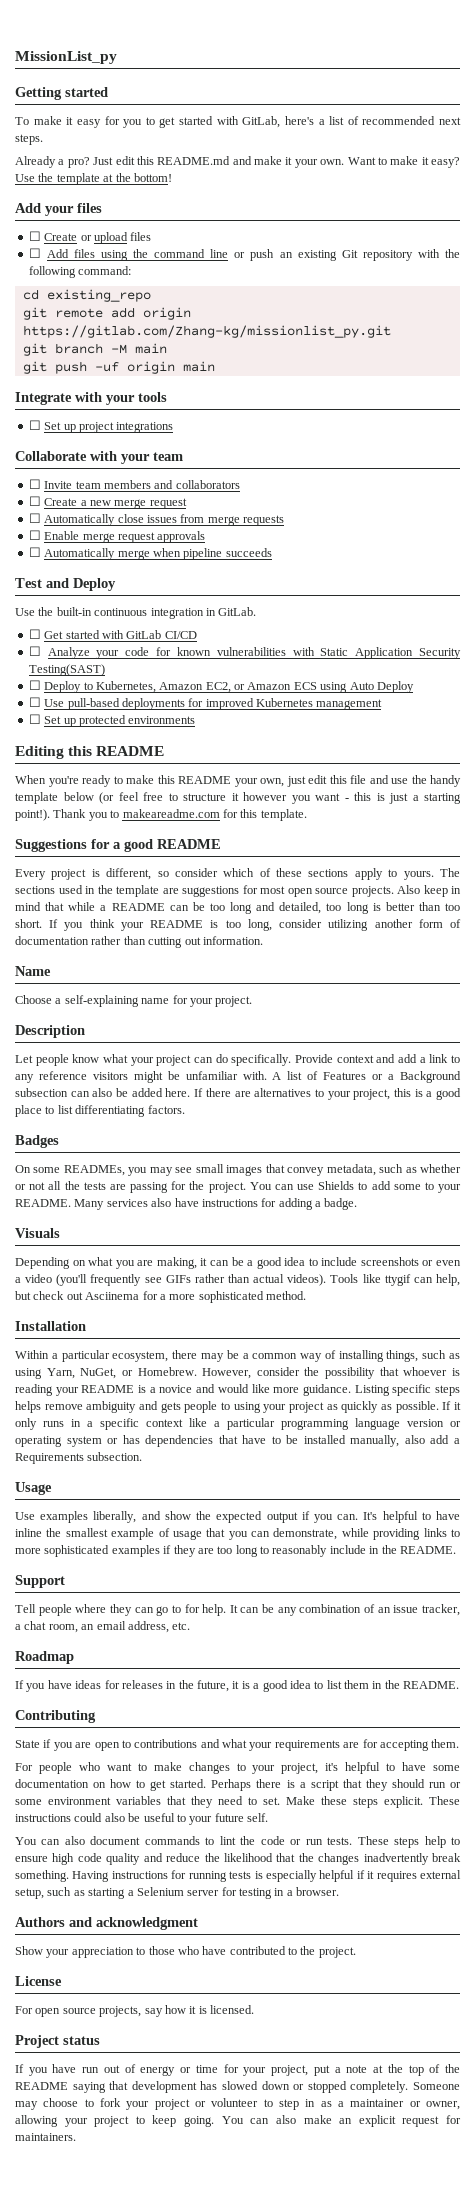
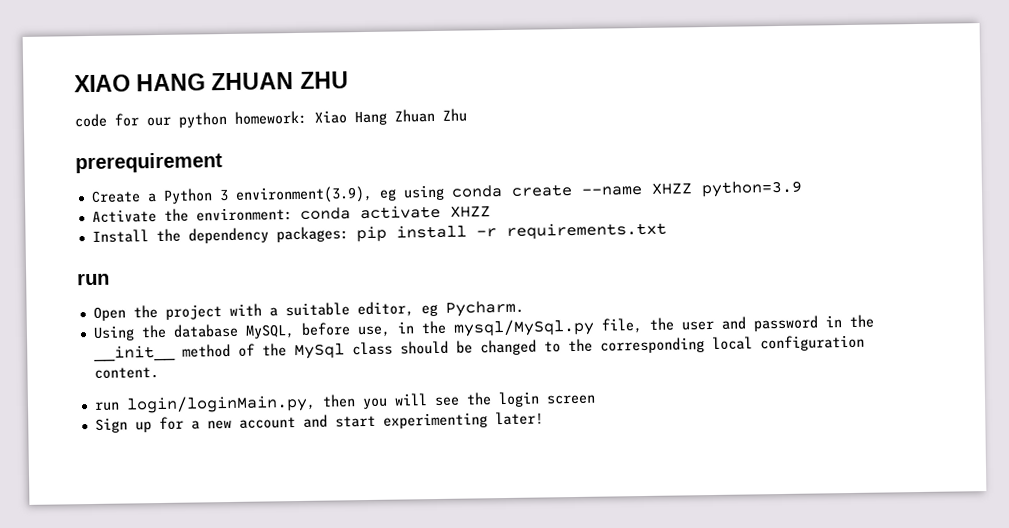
[15,51,117,64] [15,87,108,100] [15,116,461,128] [15,134,43,145] [15,156,460,168] [15,173,172,185] [15,203,102,216] [28,231,152,244] [28,248,461,261] [28,266,132,278] [22,289,151,302] [22,307,191,320] [22,325,391,338] [22,343,167,356] [22,361,215,374] [15,392,167,405] [28,420,174,433] [15,451,183,464] [28,479,240,489] [28,496,187,509] [28,513,284,526] [28,530,206,543] [28,547,272,560] [15,578,116,591] [15,607,257,619] [28,629,197,639] [28,646,461,659] [28,664,105,676] [28,680,414,693] [28,697,383,710] [28,714,196,727] [15,746,165,759] [15,775,461,787] [15,792,461,804] [15,809,307,821] [15,839,221,852] [15,868,460,880] [15,885,461,897] [15,902,460,914] [15,919,461,931] [15,936,263,948] [15,966,51,976] [15,995,253,1007] [15,1025,85,1038] [15,1054,461,1066] [15,1071,461,1083] [15,1088,461,1100] [15,1105,185,1117] [15,1135,59,1148] [15,1164,461,1176] [15,1181,462,1193] [15,1198,358,1210] [15,1228,60,1238] [15,1257,461,1269] [15,1274,461,1286] [15,1291,306,1303] [15,1321,86,1331] [15,1350,460,1362] [15,1367,460,1379] [15,1384,460,1396] [15,1401,462,1413] [15,1418,461,1430] [15,1435,461,1447] [15,1452,143,1464] [15,1482,52,1495] [15,1511,461,1523] [15,1528,460,1540] [15,1545,456,1557] [15,1575,65,1588] [15,1604,460,1616] [15,1621,191,1633] [15,1651,74,1664] [15,1680,460,1692] [15,1710,96,1723] [15,1739,460,1751] [15,1762,461,1774] [15,1779,461,1791] [15,1796,460,1808] [15,1813,268,1825] [15,1836,460,1848] [15,1853,462,1865] [15,1870,462,1882] [15,1887,340,1899] [15,1917,198,1930] [15,1946,356,1958] [15,1976,62,1986] [15,2005,254,2017] [15,2035,100,2048] [15,2064,461,2076] [15,2081,461,2093] [15,2098,460,2110] [15,2115,462,2127] [15,2133,76,2141] MissionList_py // Getting started // To make it easy for you to get started with GitLab, here's a list of recommended next steps. // Already a pro? Just edit this README.md and make it your own. Want to make it easy? Use the template at the bottom! // Add your files // ☐ Create or upload files // ☐ Add files using the command line or push an existing Git repository with the following command: // cd existing_repo // git remote add origin https://gitlab.com/Zhang-kg/missionlist_py.git // git branch -M main // git push -uf origin main // Integrate with your tools // ☐ Set up project integrations // Collaborate with your team // ☐ Invite team members and collaborators // ☐ Create a new merge request // ☐ Automatically close issues from merge requests // ☐ Enable merge request approvals // ☐ Automatically merge when pipeline succeeds // Test and Deploy // Use the built-in continuous integration in GitLab. // ☐ Get started with GitLab CI/CD // ☐ Analyze your code for known vulnerabilities with Static Application Security Testing(SAST) // ☐ Deploy to Kubernetes, Amazon EC2, or Amazon ECS using Auto Deploy // ☐ Use pull-based deployments for improved Kubernetes management // ☐ Set up protected environments // Editing this README // When you're ready to make this README your own, just edit this file and use the handy template below (or feel free to structure it however you want - this is just a starting point!). Thank you to makeareadme.com for this template. // Suggestions for a good README // Every project is different, so consider which of these sections apply to yours. The sections used in the template are suggestions for most open source projects. Also keep in mind that while a README can be too long and detailed, too long is better than too short. If you think your README is too long, consider utilizing another form of documentation rather than cutting out information. // Name // Choose a self-explaining name for your project. // Description // Let people know what your project can do specifically. Provide context and add a link to any reference visitors might be unfamiliar with. A list of Features or a Background subsection can also be added here. If there are alternatives to your project, this is a good place to list differentiating factors. // Badges // On some READMEs, you may see small images that convey metadata, such as whether or not all the tests are passing for the project. You can use Shields to add some to your README. Many services also have instructions for adding a badge. // Visuals // Depending on what you are making, it can be a good idea to include screenshots or even a video (you'll frequently see GIFs rather than actual videos). Tools like ttygif can help, but check out Asciinema for a more sophisticated method. // Installation // Within a particular ecosystem, there may be a common way of installing things, such as using Yarn, NuGet, or Homebrew. However, consider the possibility that whoever is reading your README is a novice and would like more guidance. Listing specific steps helps remove ambiguity and gets people to using your project as quickly as possible. If it only runs in a specific context like a particular programming language version or operating system or has dependencies that have to be installed manually, also add a Requirements subsection. // Usage // Use examples liberally, and show the expected output if you can. It's helpful to have inline the smallest example of usage that you can demonstrate, while providing links to more sophisticated examples if they are too long to reasonably include in the README. // Support // Tell people where they can go to for help. It can be any combination of an issue tracker, a chat room, an email address, etc. // Roadmap // If you have ideas for releases in the future, it is a good idea to list them in the README. // Contributing // State if you are open to contributions and what your requirements are for accepting them. // For people who want to make changes to your project, it's helpful to have some documentation on how to get started. Perhaps there is a script that they should run or some environment variables that they need to set. Make these steps explicit. These instructions could also be useful to your future self. // You can also document commands to lint the code or run tests. These steps help to ensure high code quality and reduce the likelihood that the changes inadvertently break something. Having instructions for running tests is especially helpful if it requires external setup, such as starting a Selenium server for testing in a browser. // Authors and acknowledgment // Show your appreciation to those who have contributed to the project. // License // For open source projects, say how it is licensed. // Project status // If you have run out of energy or time for your project, put a note at the top of the README saying that development has slowed down or stopped completely. Someone may choose to fork your project or volunteer to step in as a maintainer or owner, allowing your project to keep going. You can also make an explicit request for maintainers. -> [74,71,349,93] [74,108,467,128] [75,152,223,174] [90,180,803,204] [91,204,491,223] [91,221,667,244] [77,272,110,286] [92,300,524,321] [92,314,874,341] [92,334,865,362] [93,367,159,379] [93,391,596,414] [94,411,544,433] XIAO HANG ZHUAN ZHU // code for our python homework: Xiao Hang Zhuan Zhu // prerequirement // Create a Python 3 environment(3.9), eg using conda create --name XHZZ python=3.9 // Activate the environment: conda activate XHZZ // Install the dependency packages: pip install -r requirements.txt // run // Open the project with a suitable editor, eg Pycharm. // Using the database MySQL, before use, in the mysql/MySql.py file, the user and password in the __init__ method of the MySql class should be changed to the corresponding local configuration content. // run login/loginMain.py, then you will see the login screen // Sign up for a new account and start experimenting later!

